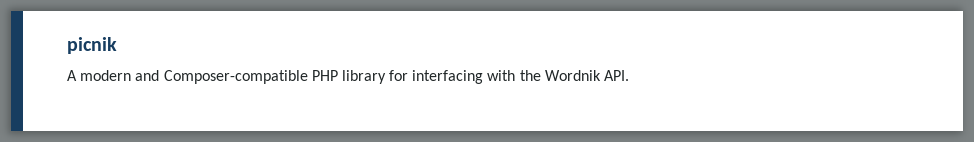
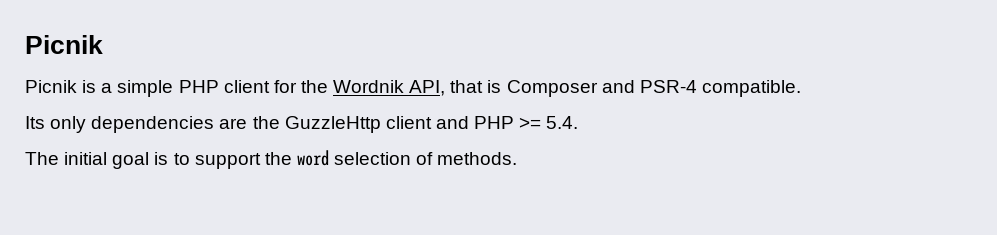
[67,37,117,54] [67,70,630,84] picnik // A modern and Composer-compatible PHP library for interfacing with the Wordnik API. -> [25,35,103,54] [25,80,801,97] [25,116,579,133] [25,150,518,169] Picnik // Picnik is a simple PHP client for the Wordnik API, that is Composer and PSR-4 compatible. // Its only dependencies are the GuzzleHttp client and PHP >= 5.4. // The initial goal is to support the word selection of methods.

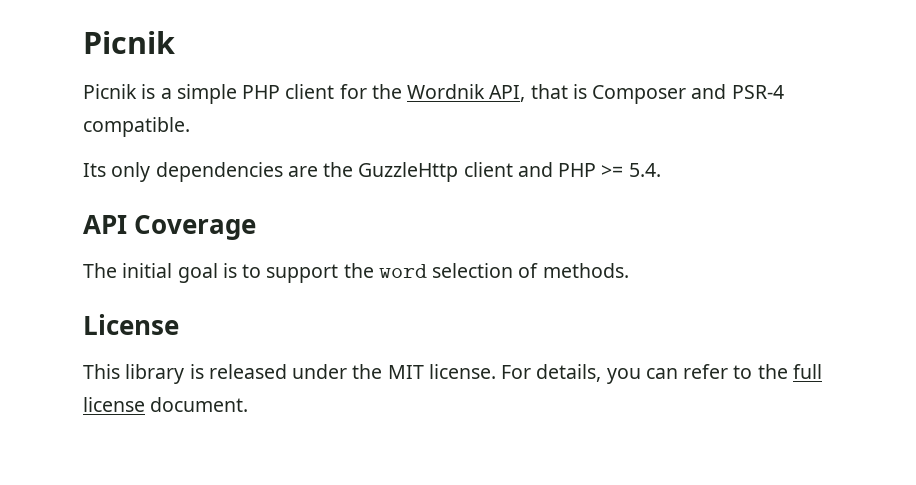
(579, 122) none -> [83,215,257,240] // API Coverage
(518, 158) none -> [83,314,179,335] [83,364,822,384] [83,397,249,412] // License // This library is released under the MIT license. For details, you can refer to the full license document.

